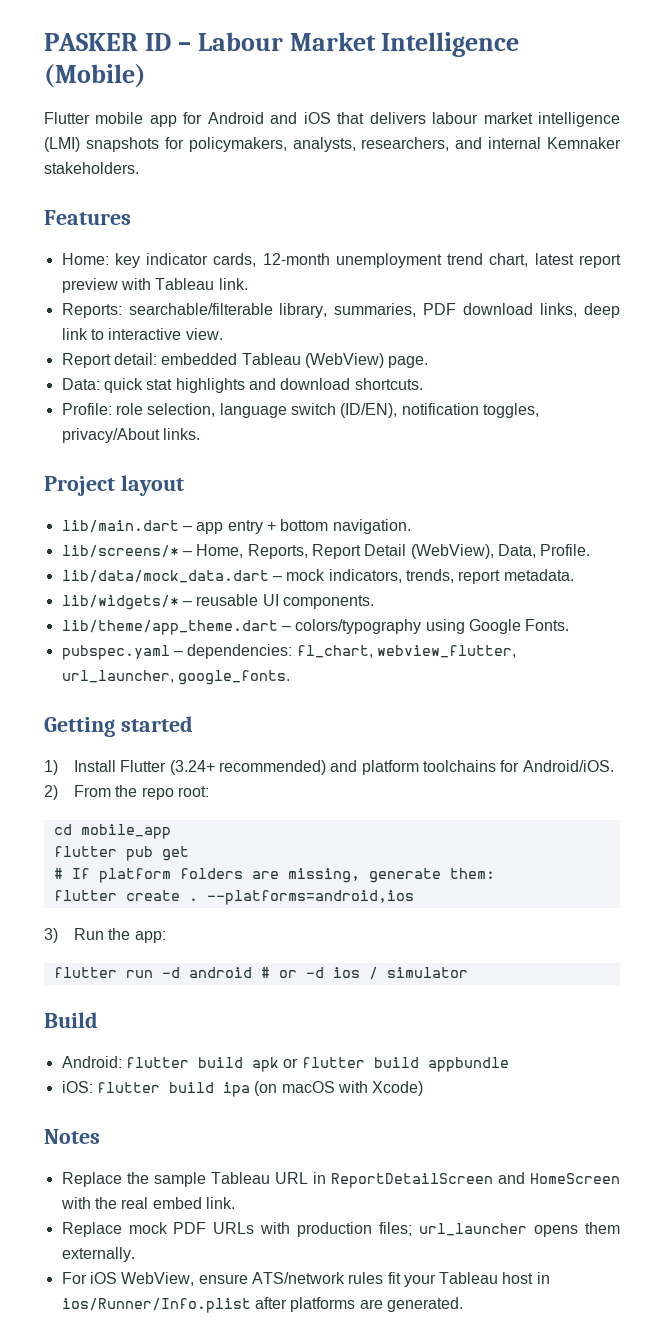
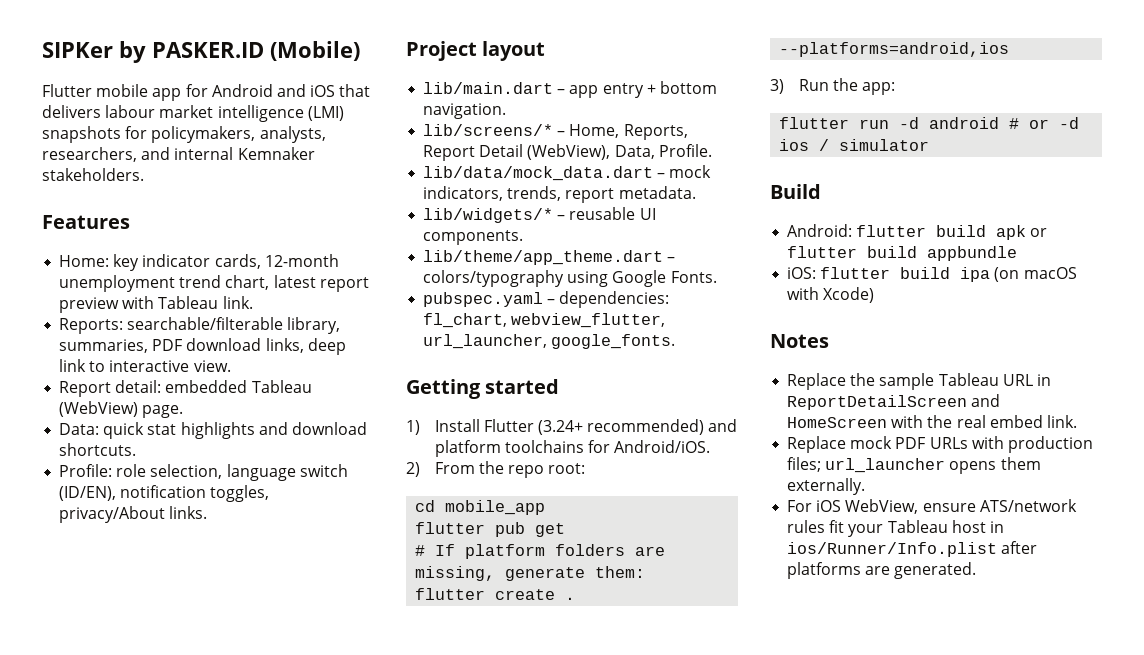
[44,32,520,57] PASKER ID – Labour Market Intelligence -> [42,41,264,63] SIPKer by PASKER.ID

